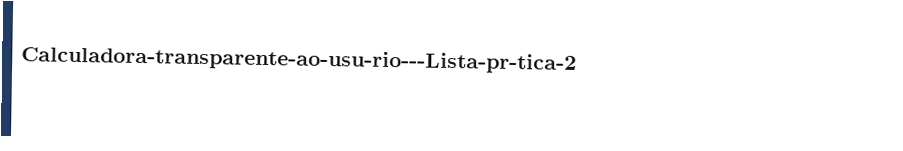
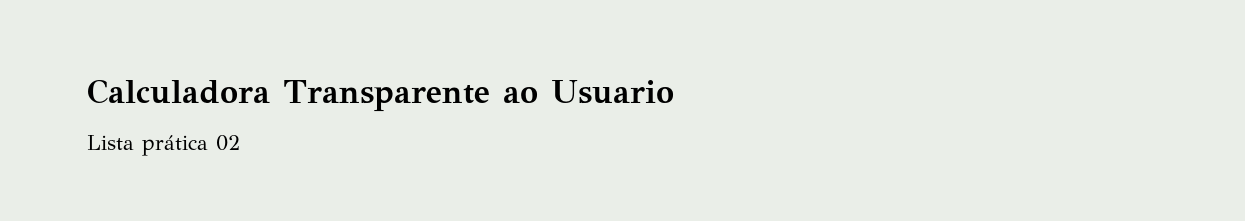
[21,46,577,74] Calculadora-transparente-ao-usu-rio---Lista-pr-tica-2 -> [87,79,674,112] [87,135,240,156] Calculadora Transparente ao Usuario // Lista prática 02

